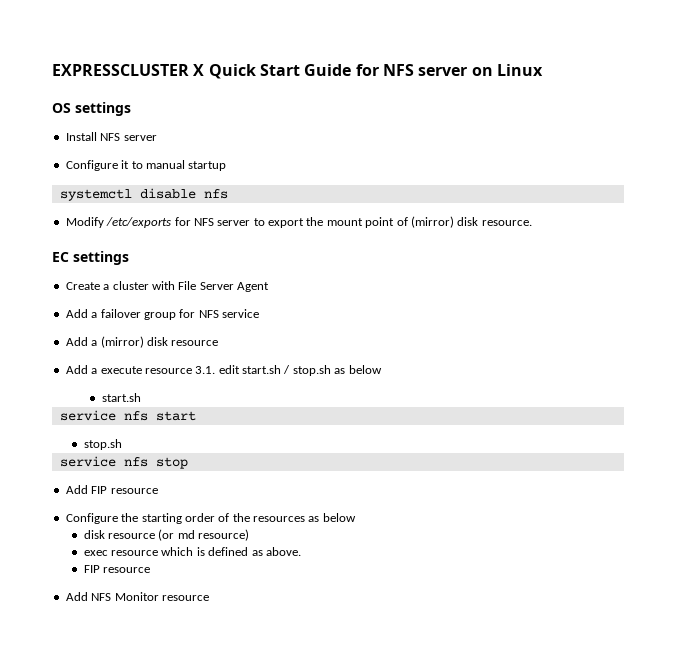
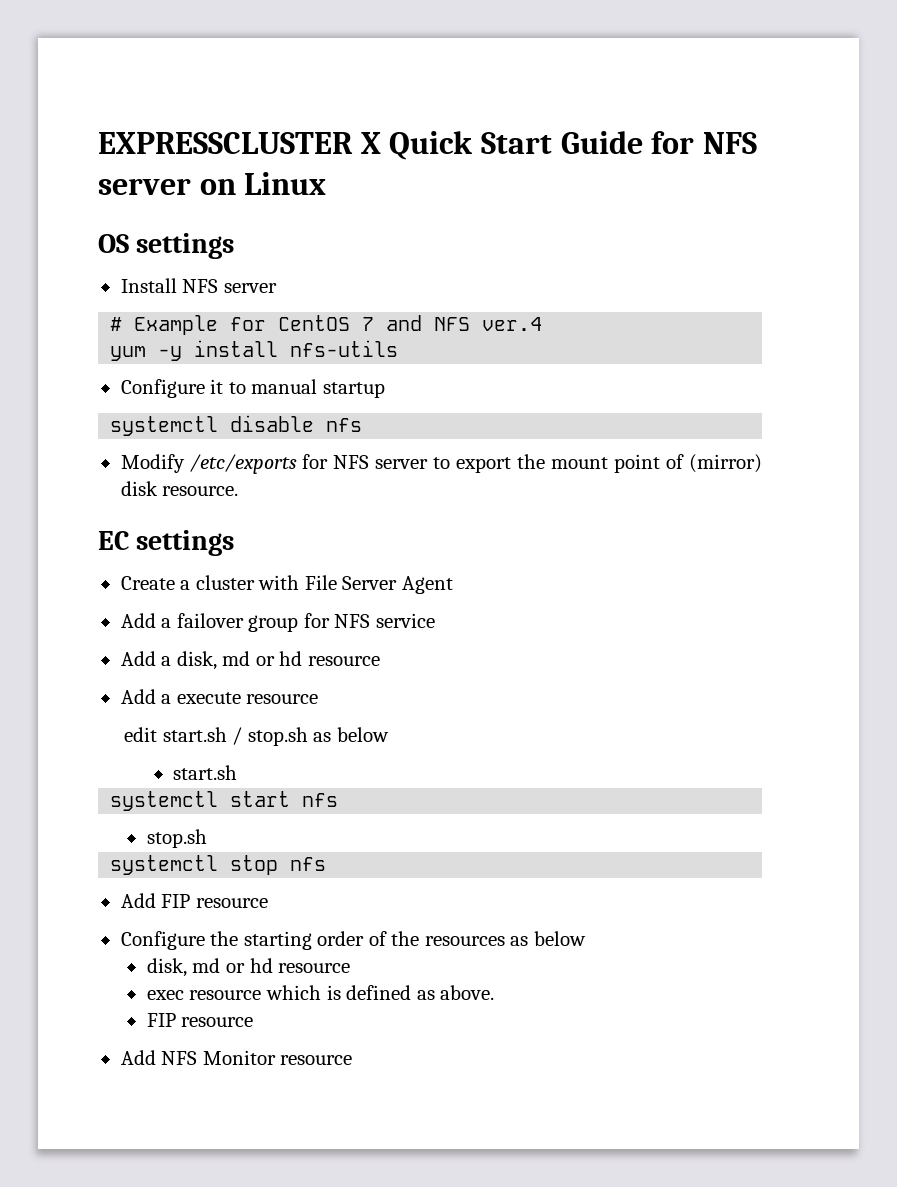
(157, 138) none -> [110,315,543,335] [110,340,399,361] // # Example for CentOS 7 and NFS ver.4 // yum -y install nfs-utils
[100,336,168,348] (mirror) disk -> [176,651,303,670] disk, md or hd
[195,366,216,374] 3.1. -> (319, 699) //
[59,410,196,421] service nfs start -> [110,791,339,811] systemctl start nfs
[59,456,188,469] service nfs stop -> [110,855,327,875] systemctl stop nfs
[83,529,250,541] disk resource (or md resource) -> [146,958,351,977] disk, md or hd resource

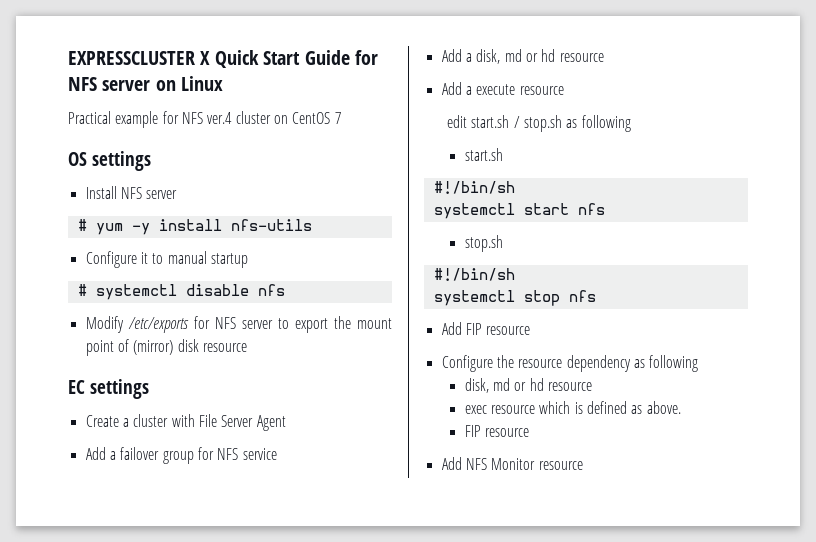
(327, 183) none -> [68,111,341,128] // Practical example for NFS ver.4 cluster on CentOS 7
[134,315,543,335] Example for CentOS 7 and NFS ver.4 // -> (87, 225) none
(385, 390) none -> [77,284,87,296] #
[162,486,239,496] resource. -> [202,343,247,352] resource
[337,727,390,742] [173,765,238,780] below // start.sh -> [581,115,631,132] [464,148,503,161] [433,181,515,194] following // start.sh // #!/bin/sh
(207, 838) none -> [433,268,515,281] // #!/bin/sh
[243,931,586,950] starting order of the resources as below -> [518,355,699,372] resource dependency as following

